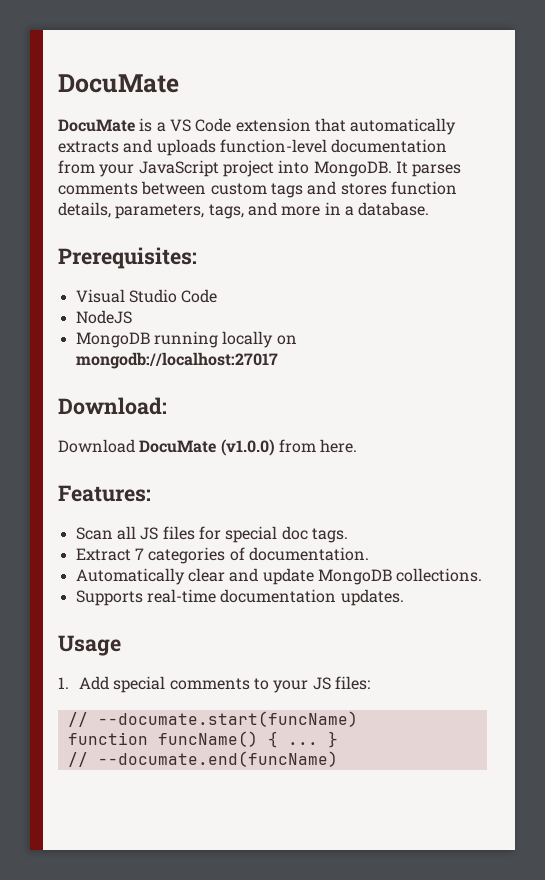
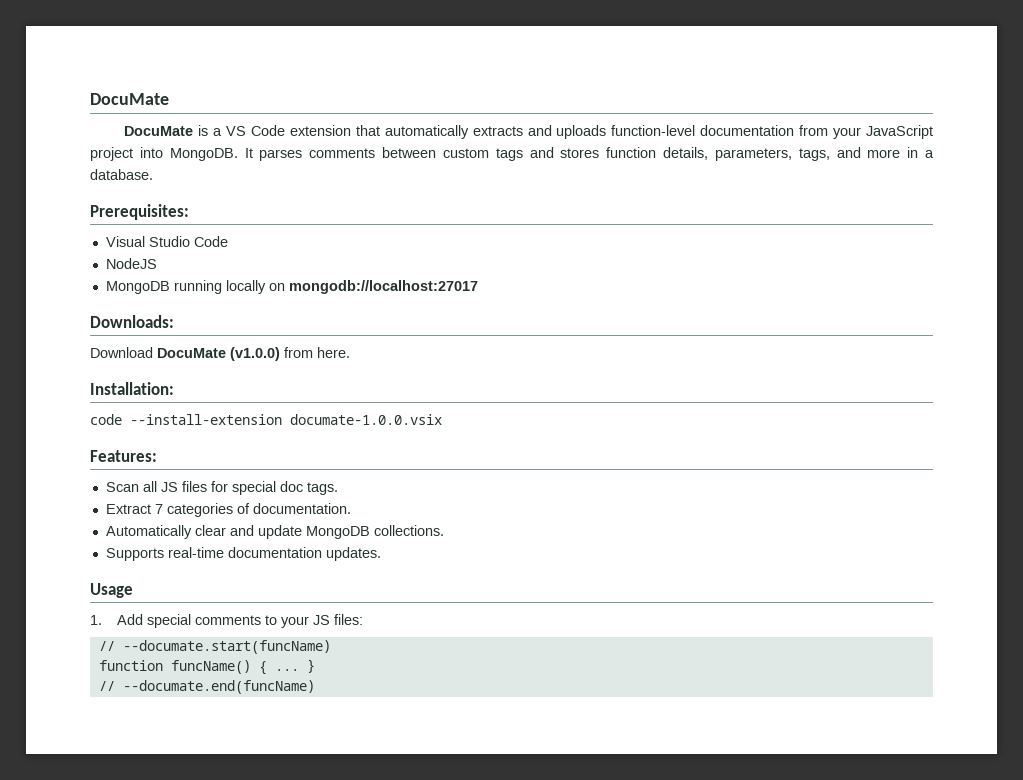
[58,397,167,415] Download: -> [90,315,174,328] Downloads:
(358, 446) none -> [90,382,174,395] [90,414,442,425] // Installation: // code --install-extension documate-1.0.0.vsix

